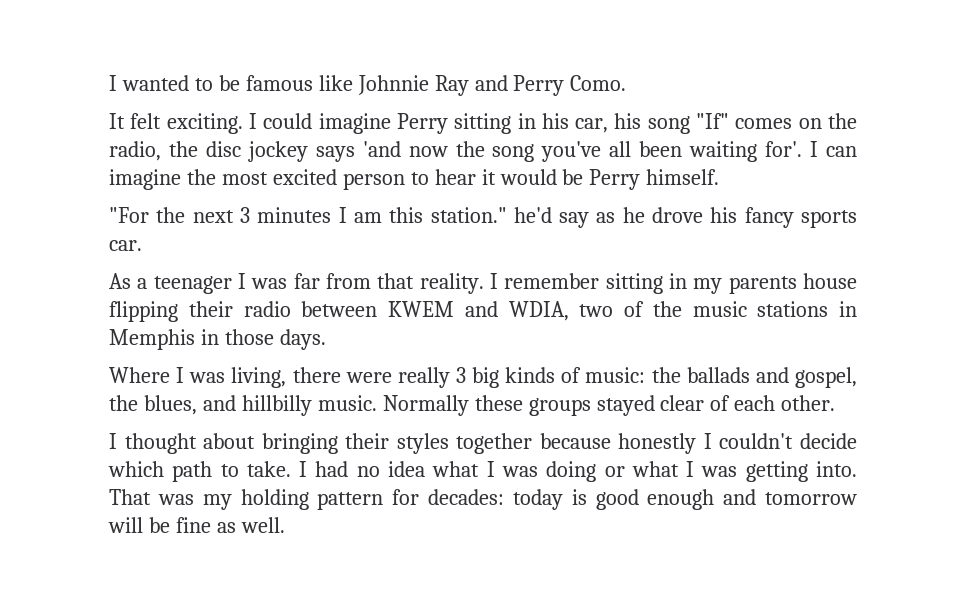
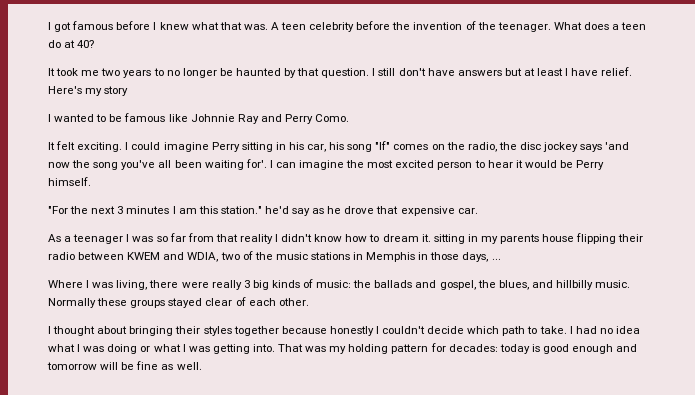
[109,75,117,91] I -> [48,21,647,32] [48,40,95,48] [48,67,633,78] [48,86,129,96] [48,114,51,122] I got famous before I knew what that was. A teen celebrity before the invention of the teenager. What does a teen do at 40? // It took me two years to no longer be haunted by that question. I still don't have answers but at least I have relief. Here's my story // I
[710,207,857,228] his fancy sports -> [376,206,455,216] that expensive
(288, 283) none -> [156,236,168,242] so
[419,273,600,294] reality. I remember -> [239,234,431,244] reality I didn't know how to dream it.
[279,329,326,350] days. -> [462,252,501,262] days, ...

